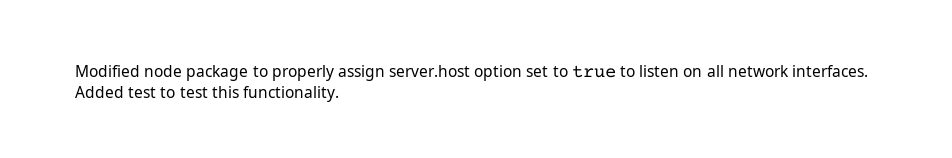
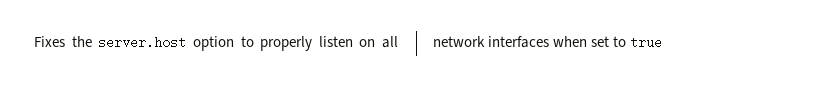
[75,65,868,81] [75,86,339,102] Modified node package to properly assign server.host option set to true to listen on all network interfaces. Added test to test this functionality. -> [34,36,663,51] Fixes the server.host option to properly listen on all network interfaces when set to true

